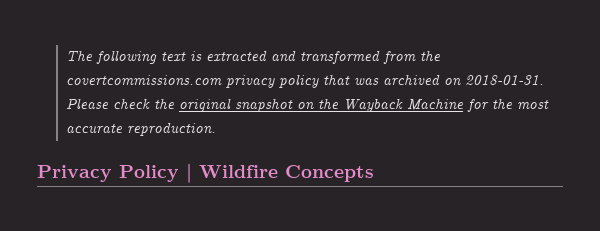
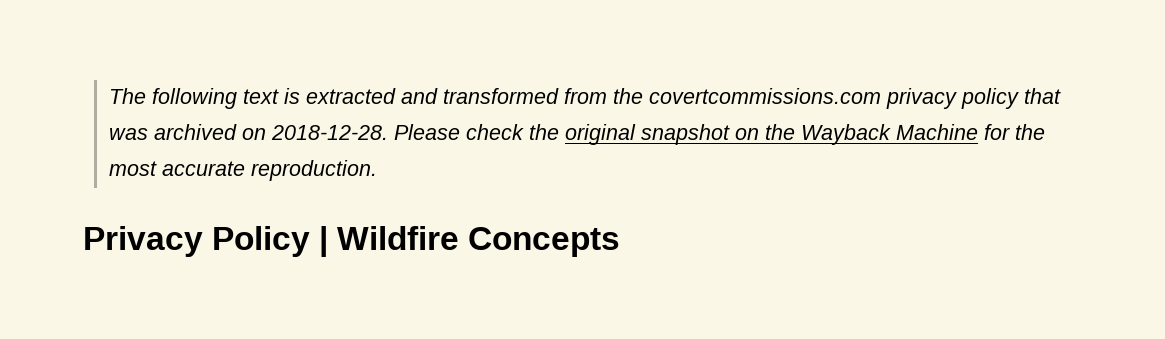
[465,75,545,85] 2018-01-31. -> [270,125,388,140] 2018-12-28.

